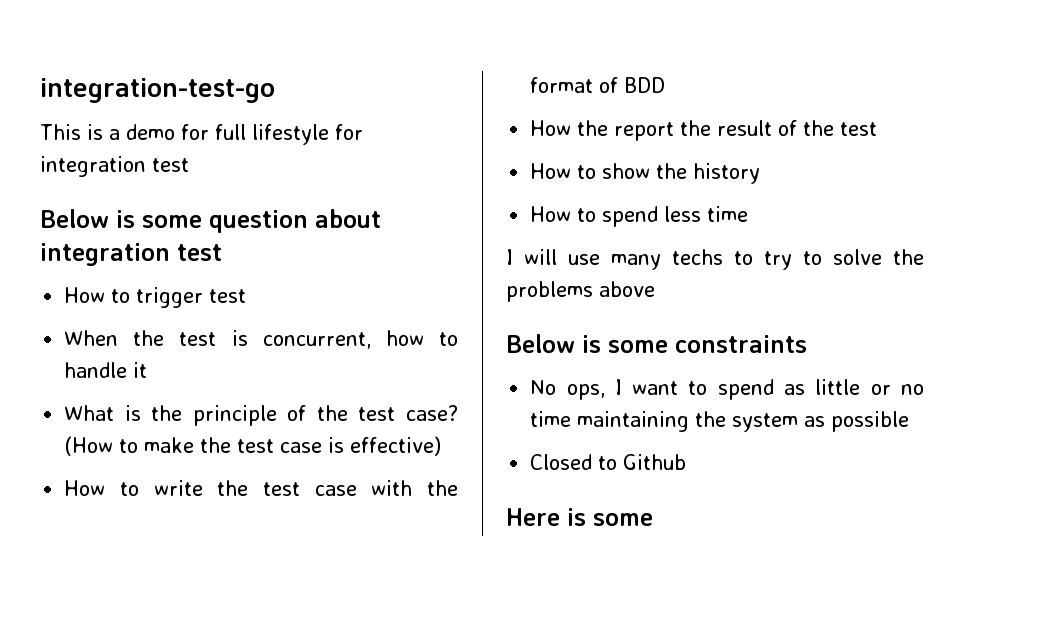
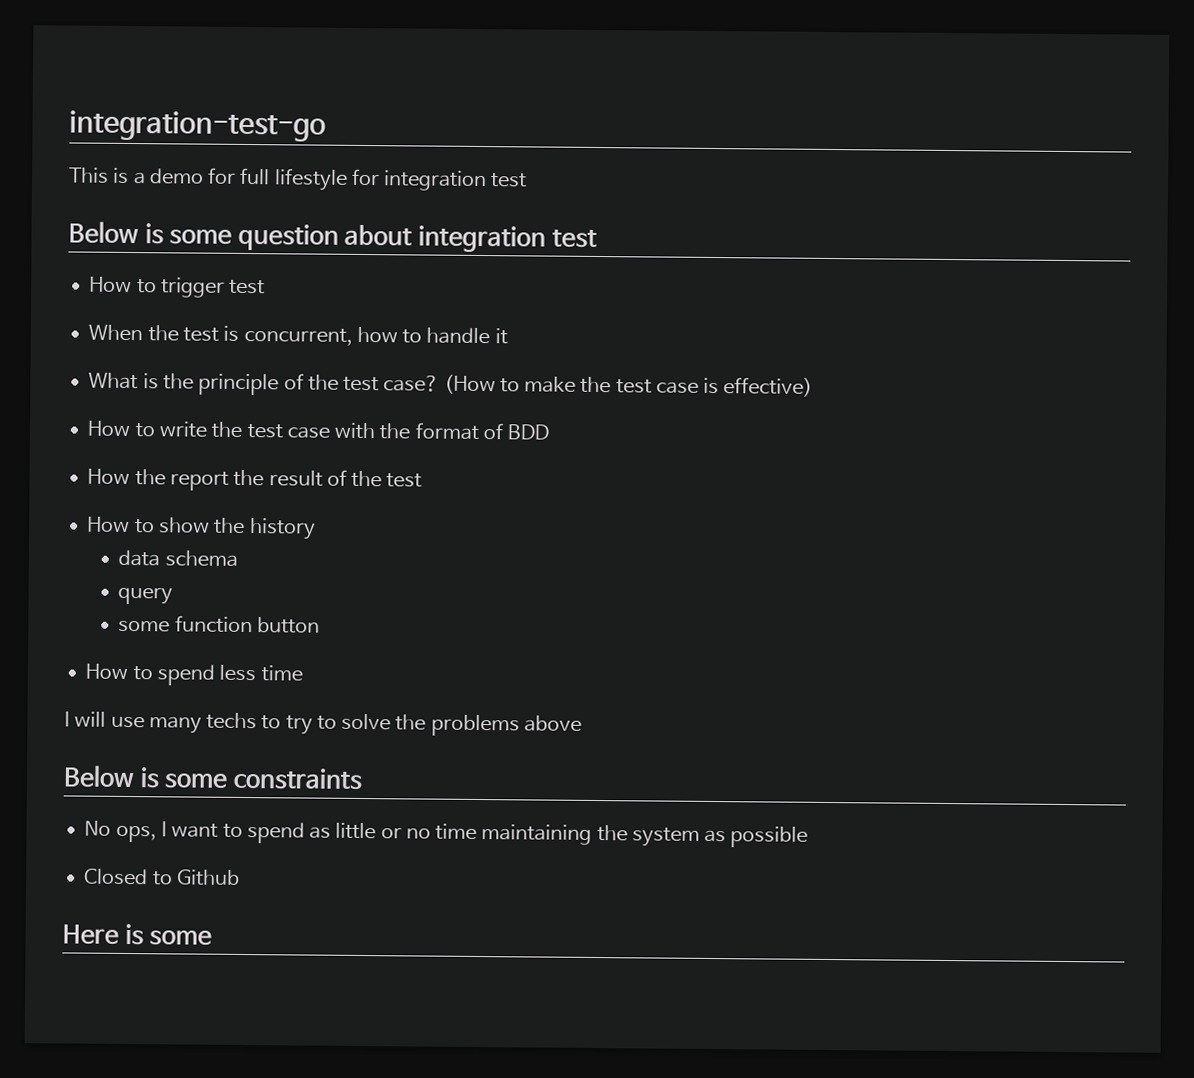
(761, 173) none -> [118,549,238,567] [118,586,174,605] [118,615,320,634] // data schema // query // some function button

